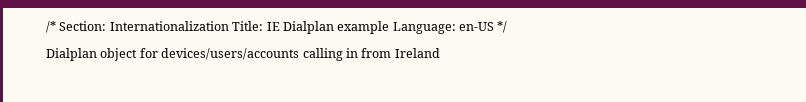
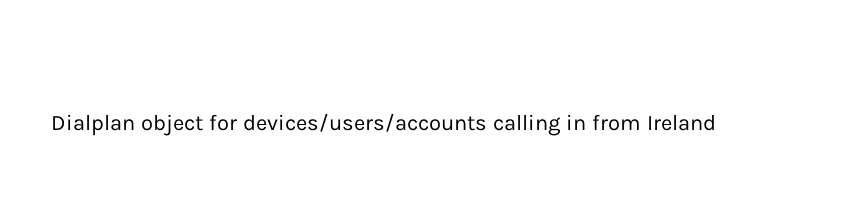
[46,21,508,34] /* Section: Internationalization Title: IE Dialplan example Language: en-US */ // -> (51, 125) none

